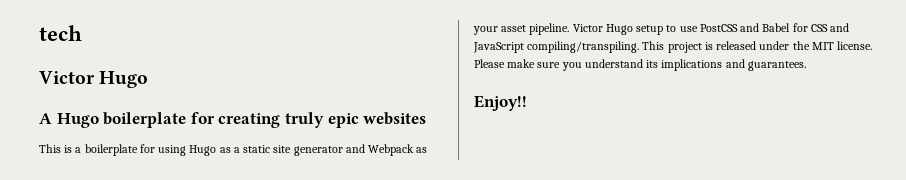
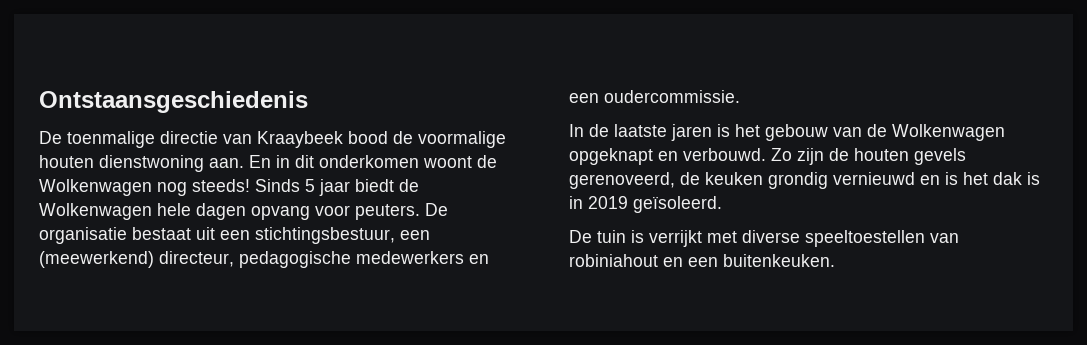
[39,25,82,41] [39,71,149,88] [39,112,427,128] [39,144,428,156] [473,23,850,35] [473,41,873,53] [474,59,806,71] [474,95,527,111] tech // Victor Hugo // A Hugo boilerplate for creating truly epic websites // This is a boilerplate for using Hugo as a static site generator and Webpack as your asset pipeline. Victor Hugo setup to use PostCSS and Babel for CSS and JavaScript compiling/transpiling. This project is released under the MIT license. Please make sure you understand its implications and guarantees. // Enjoy!! -> [39,91,308,113] [39,131,506,148] [39,155,497,172] [39,179,419,196] [39,203,448,220] [39,227,430,244] [39,251,489,268] [569,90,740,103] [569,124,1005,141] [569,148,966,165] [569,172,1040,189] [569,196,722,213] [569,230,959,247] [569,254,835,267] Ontstaansgeschiedenis // De toenmalige directie van Kraaybeek bood de voormalige houten dienstwoning aan. En in dit onderkomen woont de Wolkenwagen nog steeds! Sinds 5 jaar biedt de Wolkenwagen hele dagen opvang voor peuters. De organisatie bestaat uit een stichtingsbestuur, een (meewerkend) directeur, pedagogische medewerkers en een oudercommissie. // In de laatste jaren is het gebouw van de Wolkenwagen opgeknapt en verbouwd. Zo zijn de houten gevels gerenoveerd, de keuken grondig vernieuwd en is het dak is in 2019 geïsoleerd. // De tuin is verrijkt met diverse speeltoestellen van robiniahout en een buitenkeuken.

